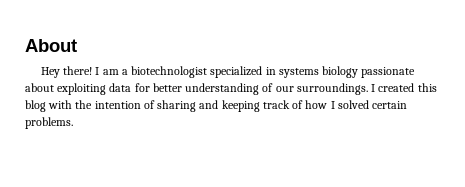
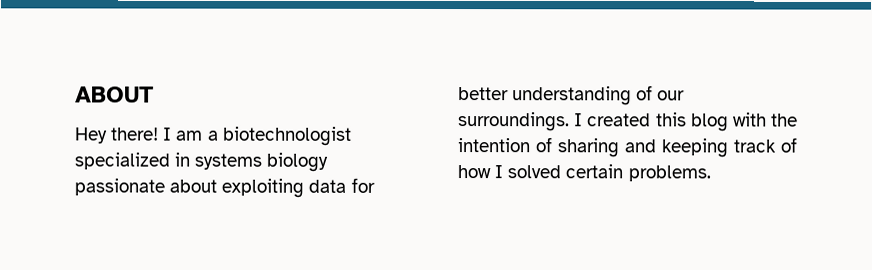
[25,39,77,52] About -> [75,86,154,103] ABOUT

